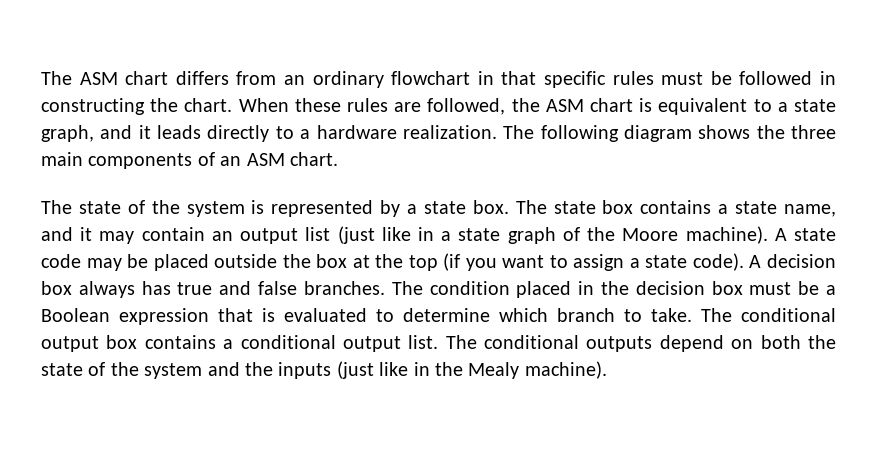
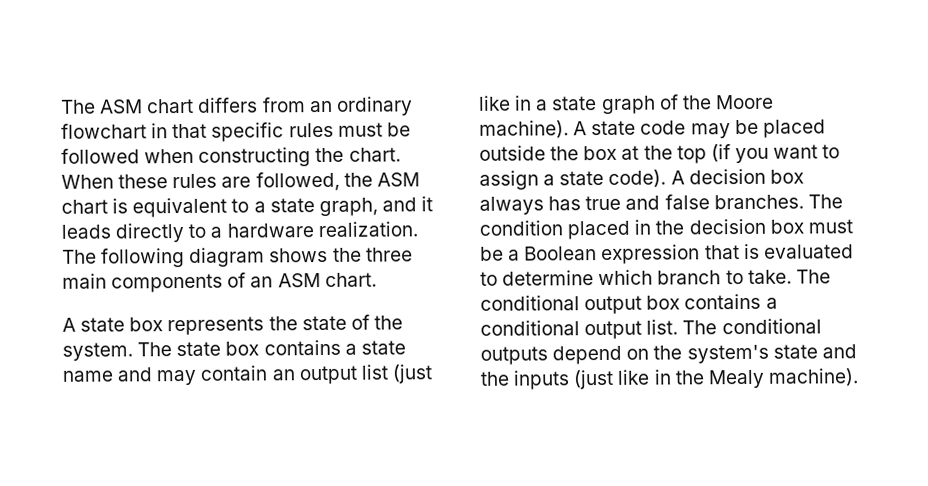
[820,71,837,85] in -> [144,148,195,164] when
[41,200,509,217] The state of the system is represented by a state box. -> [62,314,403,336] [62,342,133,361] A state box represents the state of the system.
[783,204,836,217] [41,227,93,241] name, and it -> [62,367,153,382] name and
[760,335,836,349] [41,362,203,379] both the state of the system -> [653,344,818,364] the system's state

